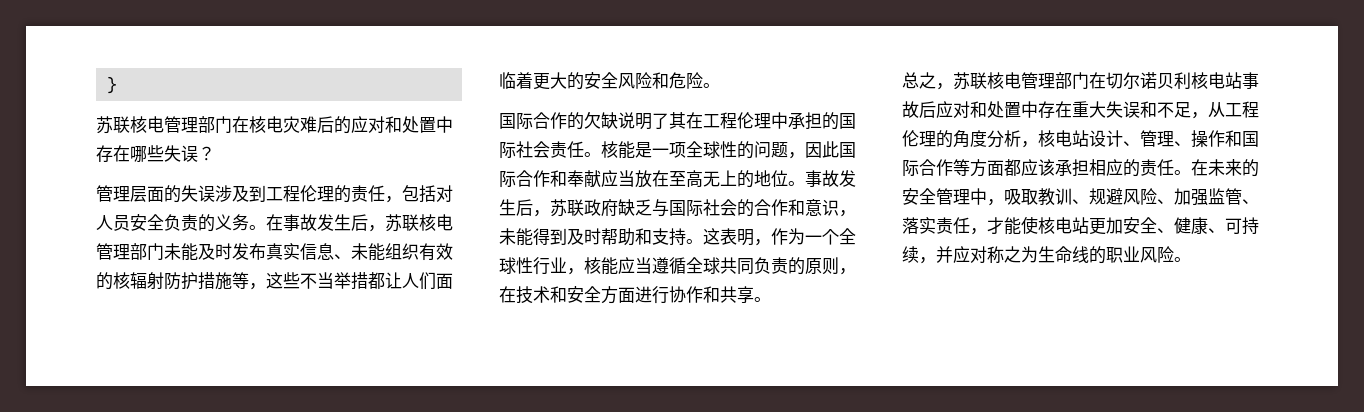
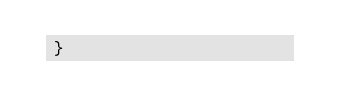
[96,116,453,134] [96,145,215,163] [96,185,453,203] [96,214,453,232] [96,243,453,261] [96,272,453,290] [499,72,720,90] [499,112,856,130] [499,141,856,159] [499,170,856,188] [499,199,856,217] [499,228,856,246] [499,257,856,275] [499,286,771,304] [902,72,1259,90] [902,101,1259,119] [902,130,1259,148] [902,159,1259,177] [902,188,1259,206] [902,216,1259,235] [902,246,1191,264] // 苏联核电管理部门在核电灾难后的应对和处置中存在哪些失误？ // 管理层面的失误涉及到工程伦理的责任，包括对人员安全负责的义务。在事故发生后，苏联核电管理部门未能及时发布真实信息、未能组织有效的核辐射防护措施等，这些不当举措都让人们面临着更大的安全风险和危险。 // 国际合作的欠缺说明了其在工程伦理中承担的国际社会责任。核能是一项全球性的问题，因此国际合作和奉献应当放在至高无上的地位。事故发生后，苏联政府缺乏与国际社会的合作和意识，未能得到及时帮助和支持。这表明，作为一个全球性行业，核能应当遵循全球共同负责的原则，在技术和安全方面进行协作和共享。 // 总之，苏联核电管理部门在切尔诺贝利核电站事故后应对和处置中存在重大失误和不足，从工程伦理的角度分析，核电站设计、管理、操作和国际合作等方面都应该承担相应的责任。在未来的安全管理中，吸取教训、规避风险、加强监管、落实责任，才能使核电站更加安全、健康、可持续，并应对称之为生命线的职业风险。 -> (64, 48) none

